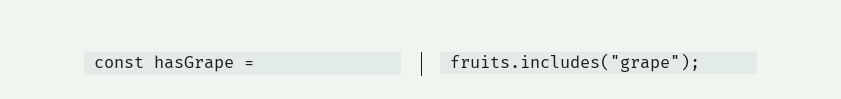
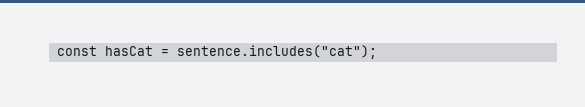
[153,53,700,72] hasGrape = fruits.includes("grape"); -> [104,45,377,59] hasCat = sentence.includes("cat");

